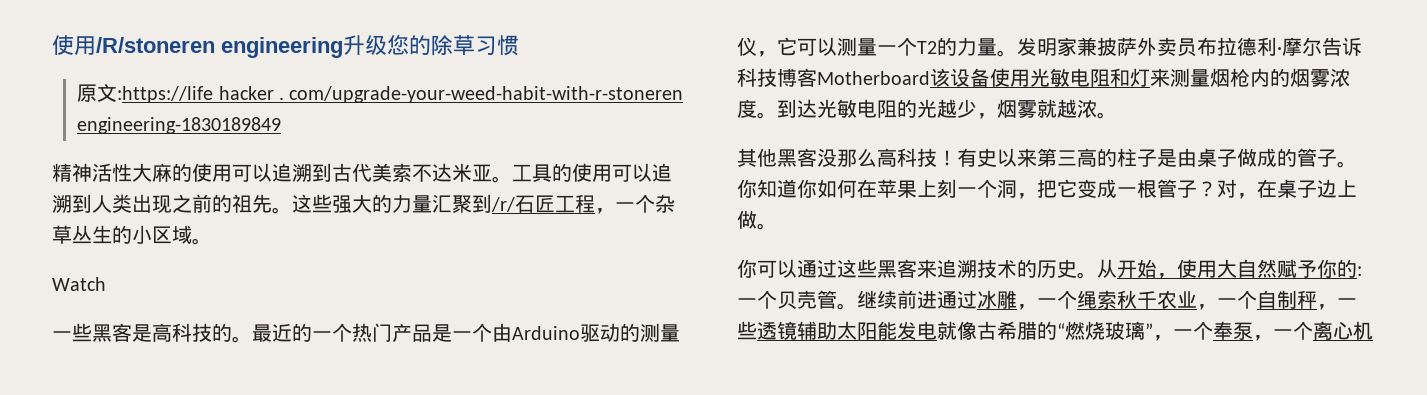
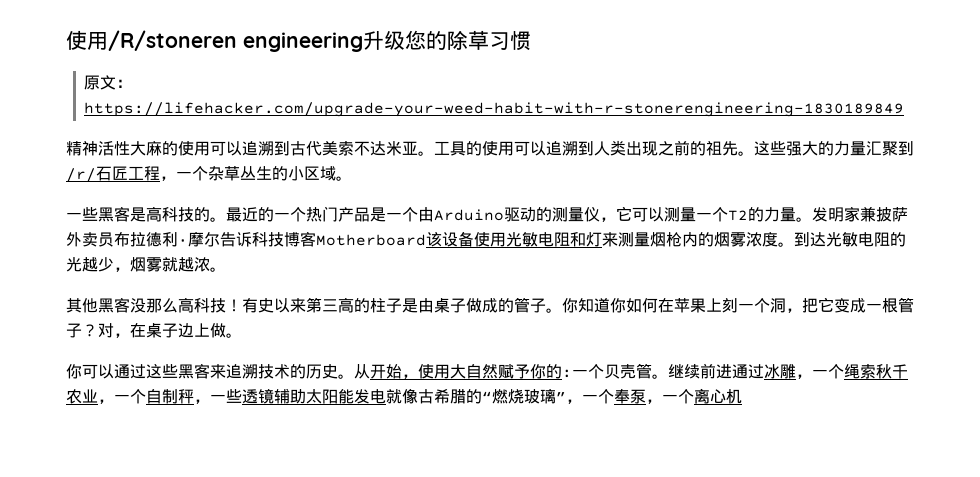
[117,86,684,103] [77,117,282,134] :https://life hacker . com/upgrade-your-weed-habit-with-r-stoneren engineering-1830189849 -> [116,79,133,88] [84,102,905,117] ：https://lifehacker.com/upgrade-your-weed-habit-with-r-stonerengineering-1830189849
[52,277,106,291] // Watch -> (352, 178) none

